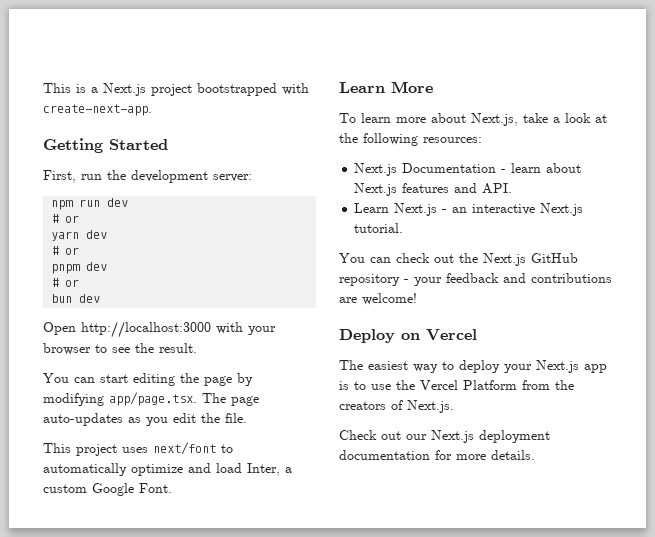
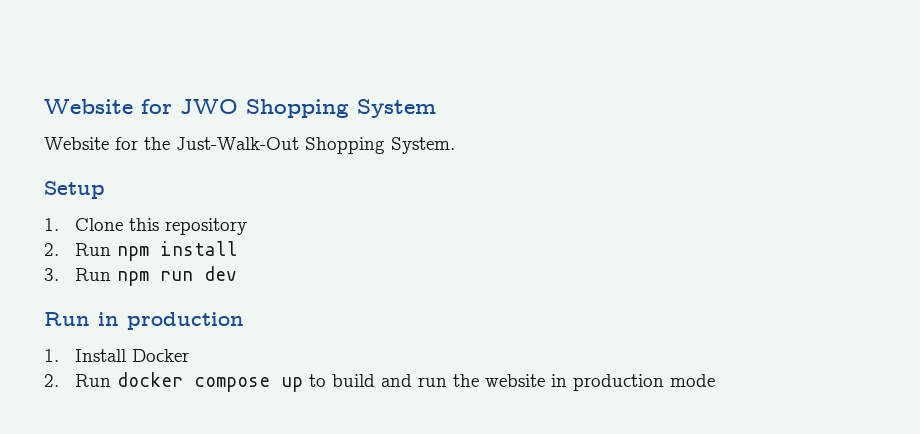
[43,83,309,96] [43,104,152,116] [43,138,168,153] [43,170,252,183] [51,198,129,210] [51,214,80,223] [51,230,108,241] [51,246,80,255] [51,262,108,274] [51,278,80,287] [51,294,101,303] [43,321,276,338] [43,343,197,355] [43,373,253,386] [43,392,259,406] [43,413,247,426] [43,442,233,456] [43,463,292,476] [43,483,172,496] [339,81,433,93] [339,113,607,126] [339,133,482,146] [354,163,582,176] [354,183,513,196] [354,203,584,216] [354,223,404,233] [339,253,578,266] [339,273,612,286] [339,293,417,305] [339,329,477,343] [339,360,607,373] [339,380,574,390] [339,400,454,413] [339,430,550,443] [339,450,535,460] This is a Next.js project bootstrapped with create-next-app. // Getting Started // First, run the development server: // npm run dev // # or // yarn dev // # or // pnpm dev // # or // bun dev // Open http://localhost:3000 with your browser to see the result. // You can start editing the page by modifying app/page.tsx. The page auto-updates as you edit the file. // This project uses next/font to automatically optimize and load Inter, a custom Google Font. // Learn More // To learn more about Next.js, take a look at the following resources: // Next.js Documentation - learn about Next.js features and API. // Learn Next.js - an interactive Next.js tutorial. // You can check out the Next.js GitHub repository - your feedback and contributions are welcome! // Deploy on Vercel // The easiest way to deploy your Next.js app is to use the Vercel Platform from the creators of Next.js. // Check out our Next.js deployment documentation for more details. -> [44,99,436,118] [44,137,455,154] [44,181,105,199] [44,218,248,235] [44,241,239,261] [44,266,238,286] [44,312,244,330] [44,349,190,362] [44,372,716,392] Website for JWO Shopping System // Website for the Just-Walk-Out Shopping System. // Setup // 1. Clone this repository // 2. Run npm install // 3. Run npm run dev // Run in production // 1. Install Docker // 2. Run docker compose up to build and run the website in production mode

